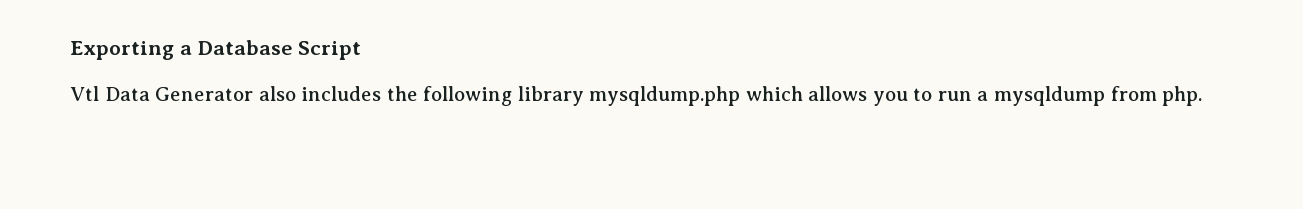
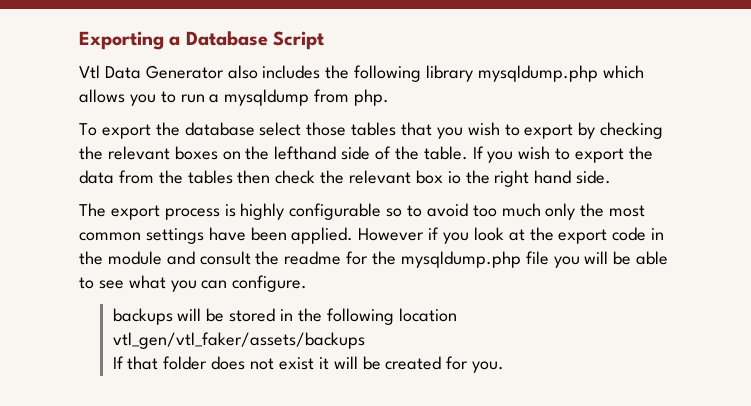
(1203, 96) none -> [79,122,664,139] [79,146,653,163] [79,170,612,187] [79,203,646,220] [79,227,665,244] [79,251,669,268] [79,275,308,292] [112,308,457,325] [112,332,365,349] [112,356,505,373] // To export the database select those tables that you wish to export by checking the relevant boxes on the lefthand side of the table. If you wish to export the data from the tables then check the relevant box io the right hand side. // The export process is highly configurable so to avoid too much only the most common settings have been applied. However if you look at the export code in the module and consult the readme for the mysqldump.php file you will be able to see what you can configure. // backups will be stored in the following location vtl_gen/vtl_faker/assets/backups // If that folder does not exist it will be created for you.

